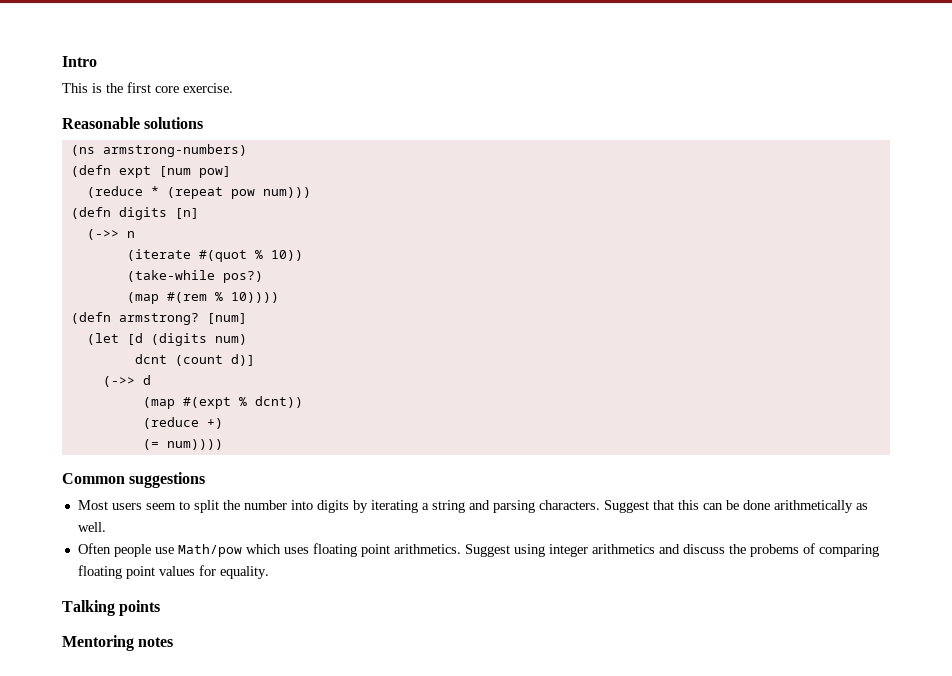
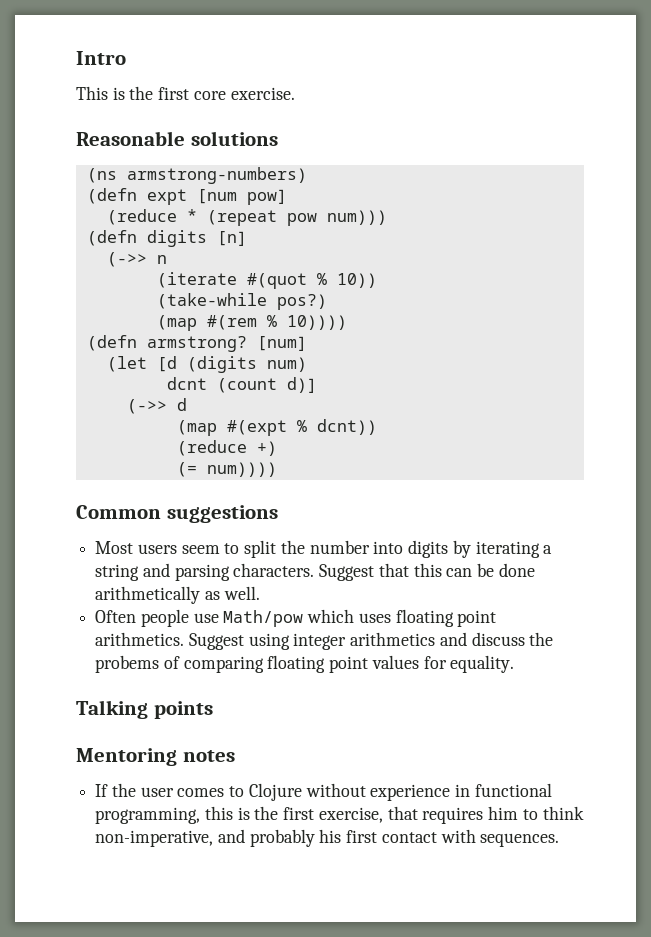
(174, 642) none -> [95,783,552,801] [95,806,584,824] [95,829,560,847] // If the user comes to Clojure without experience in functional programming, this is the first exercise, that requires him to think non-imperative, and probably his first contact with sequences.

